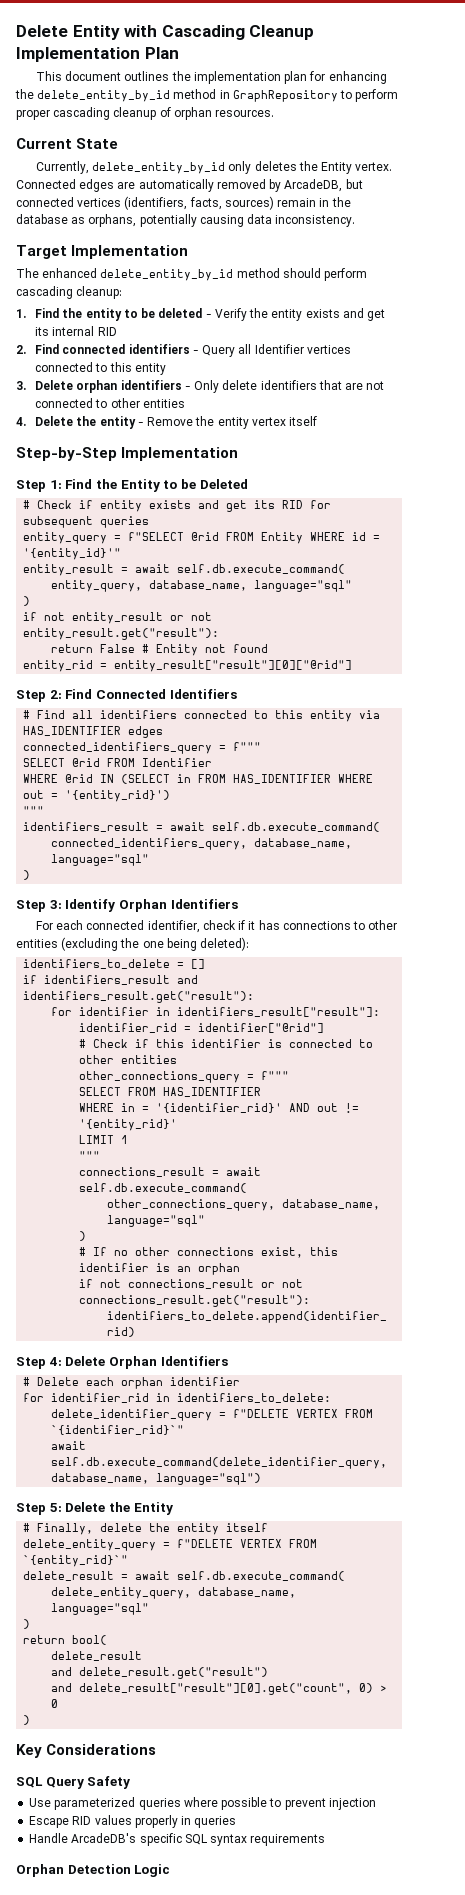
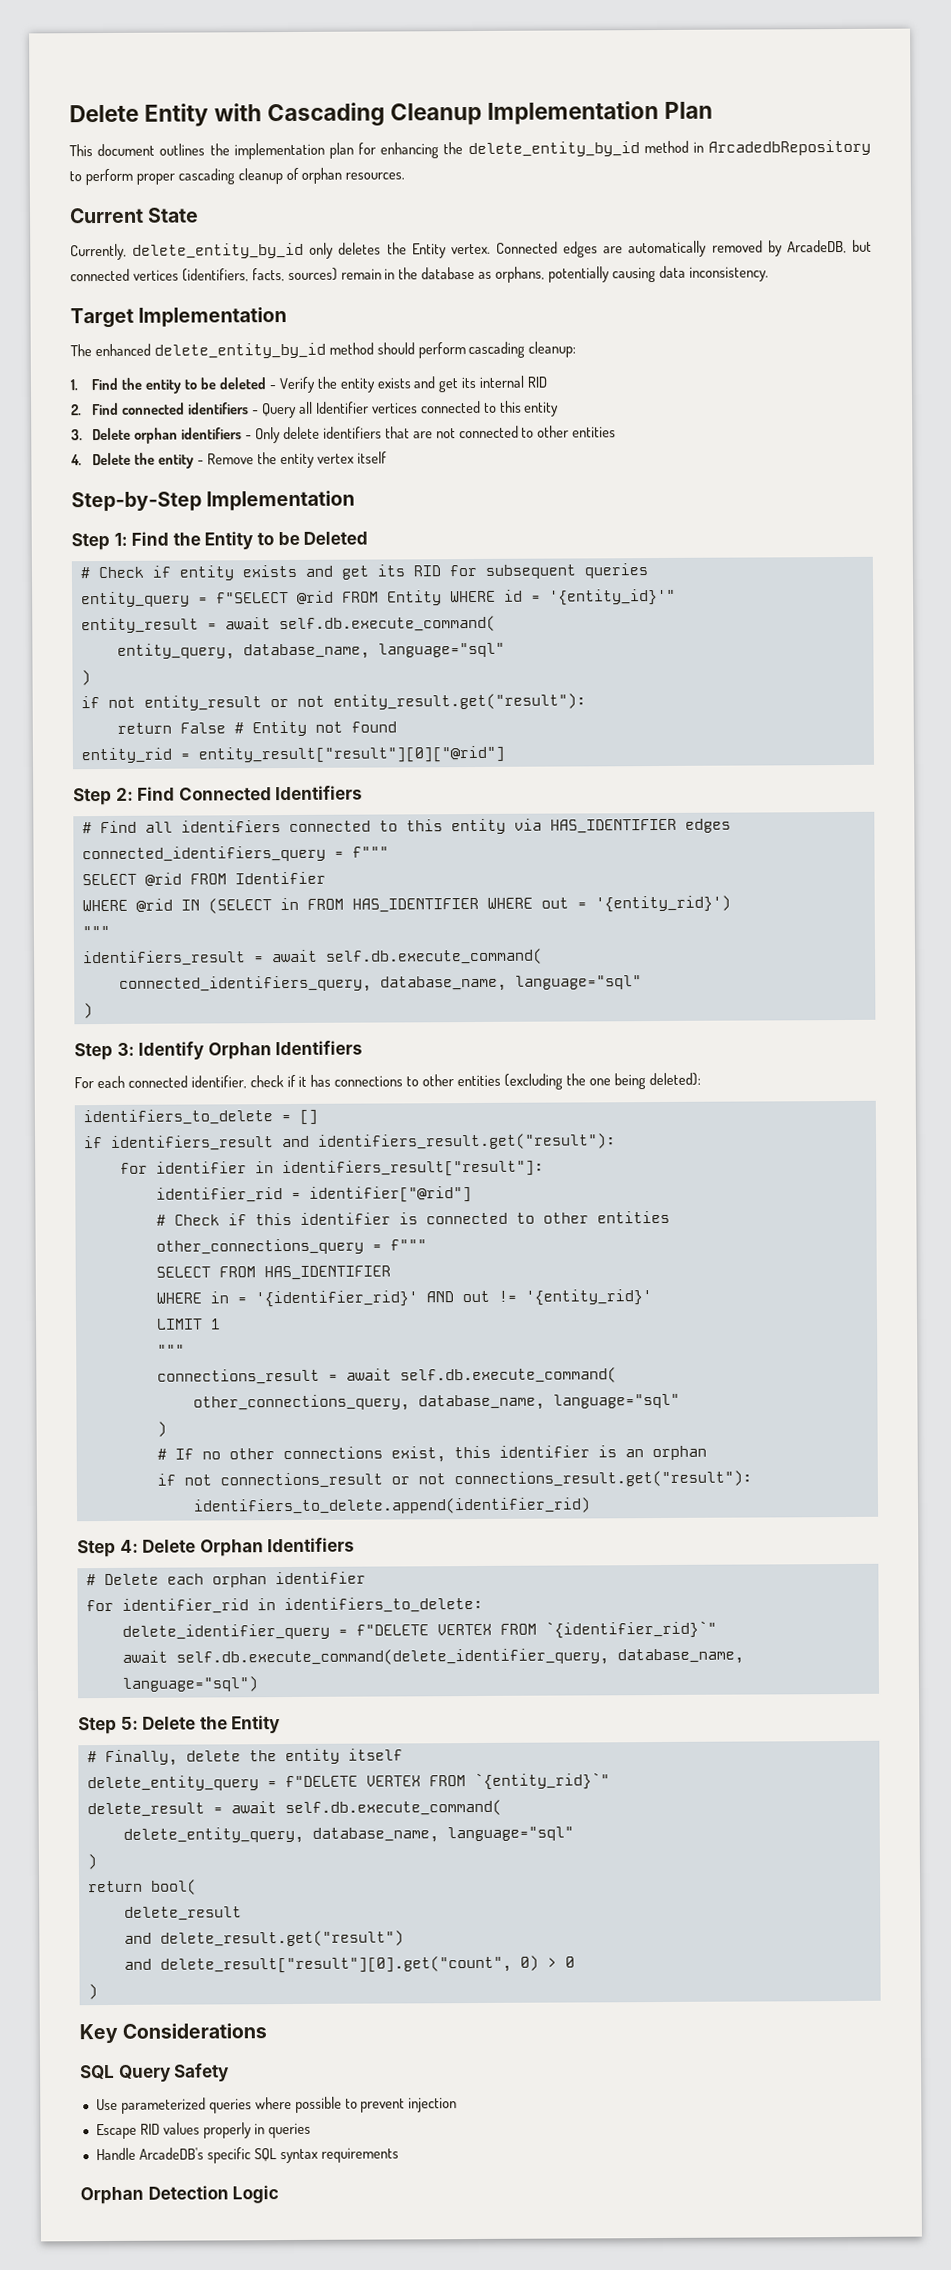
[232,90,338,102] GraphRepository -> [707,139,871,156] ArcadedbRepository

